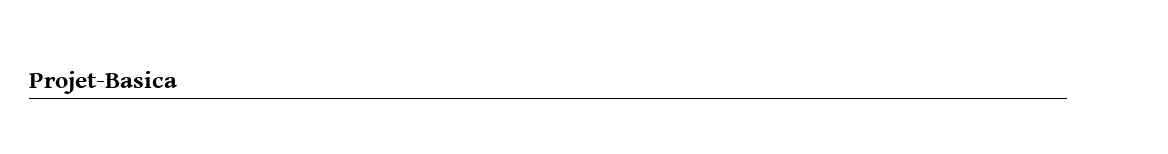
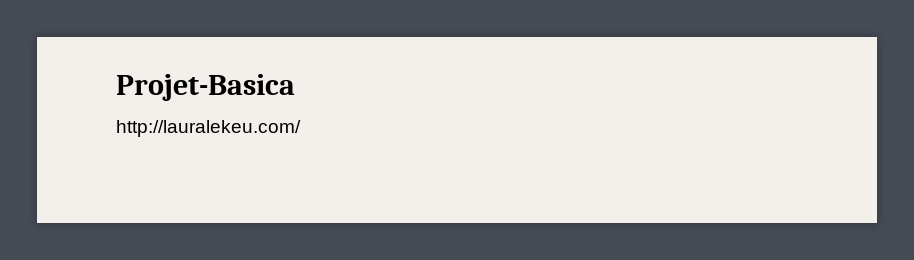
(177, 82) none -> [116,120,301,137] // http://lauralekeu.com/

